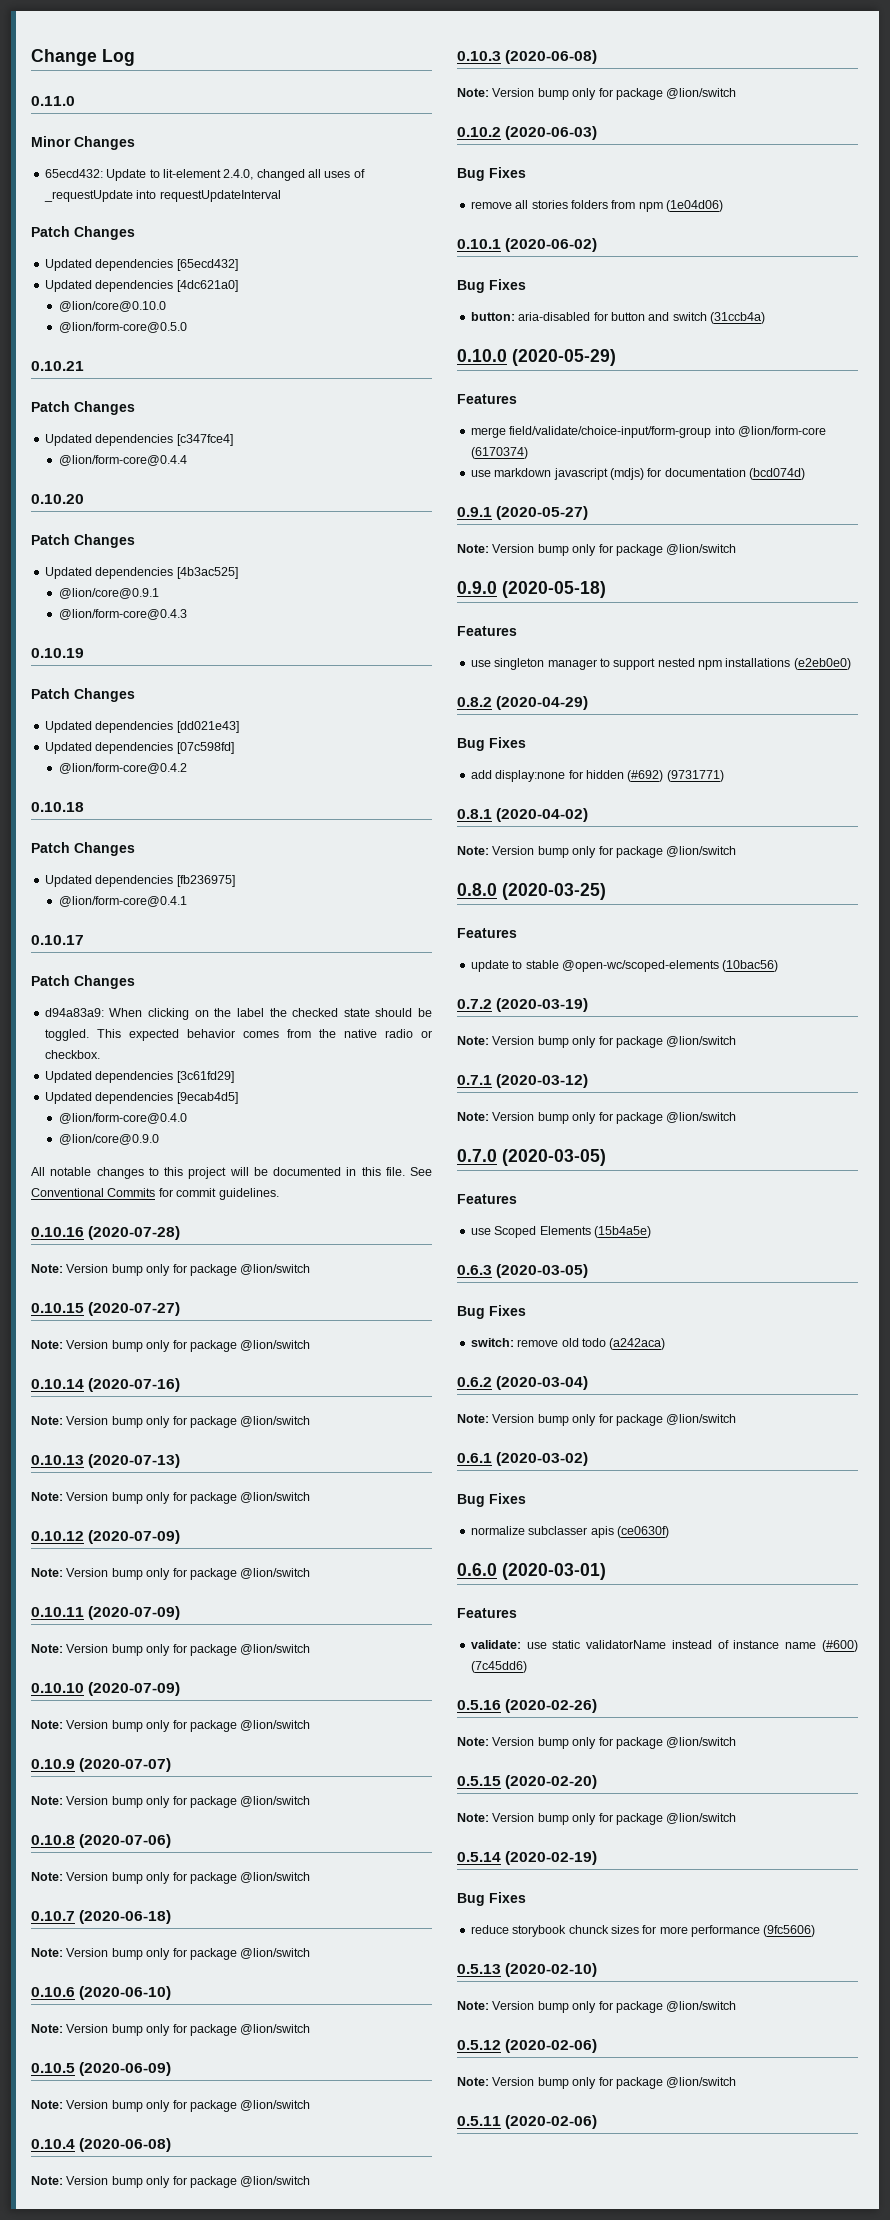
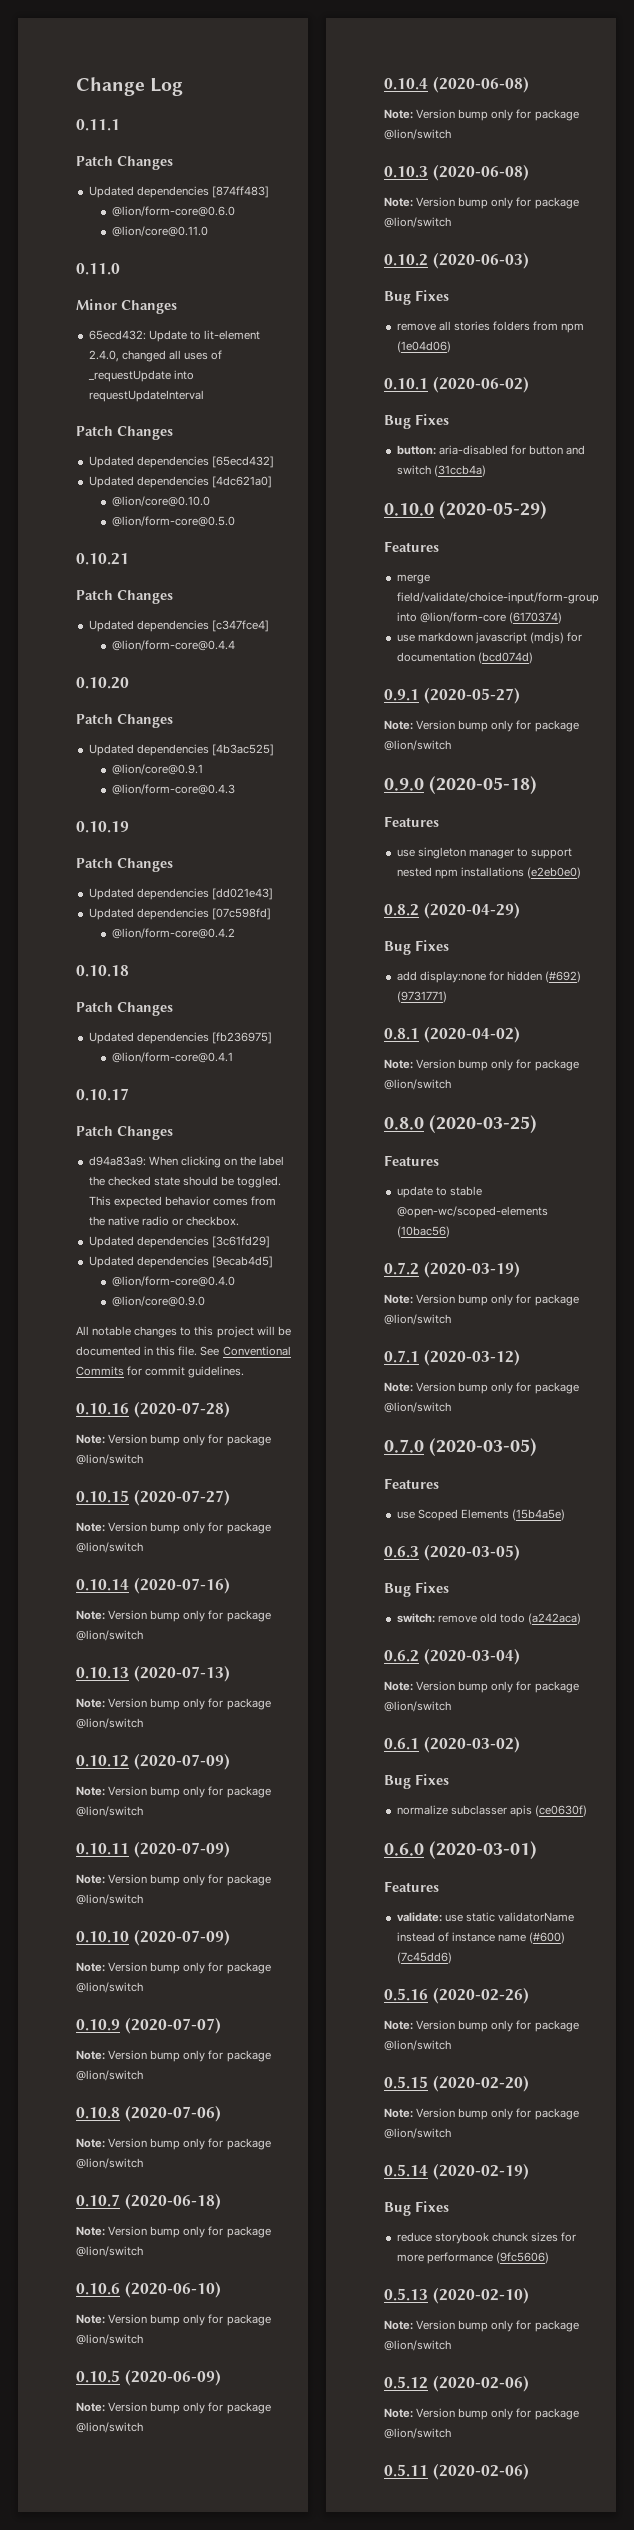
(135, 57) none -> [76,119,120,131] [76,156,173,170] [88,186,269,198] [111,206,235,217] [111,226,208,237] // 0.11.1 // Patch Changes // Updated dependencies [874ff483] // @lion/form-core@0.6.0 // @lion/core@0.11.0

